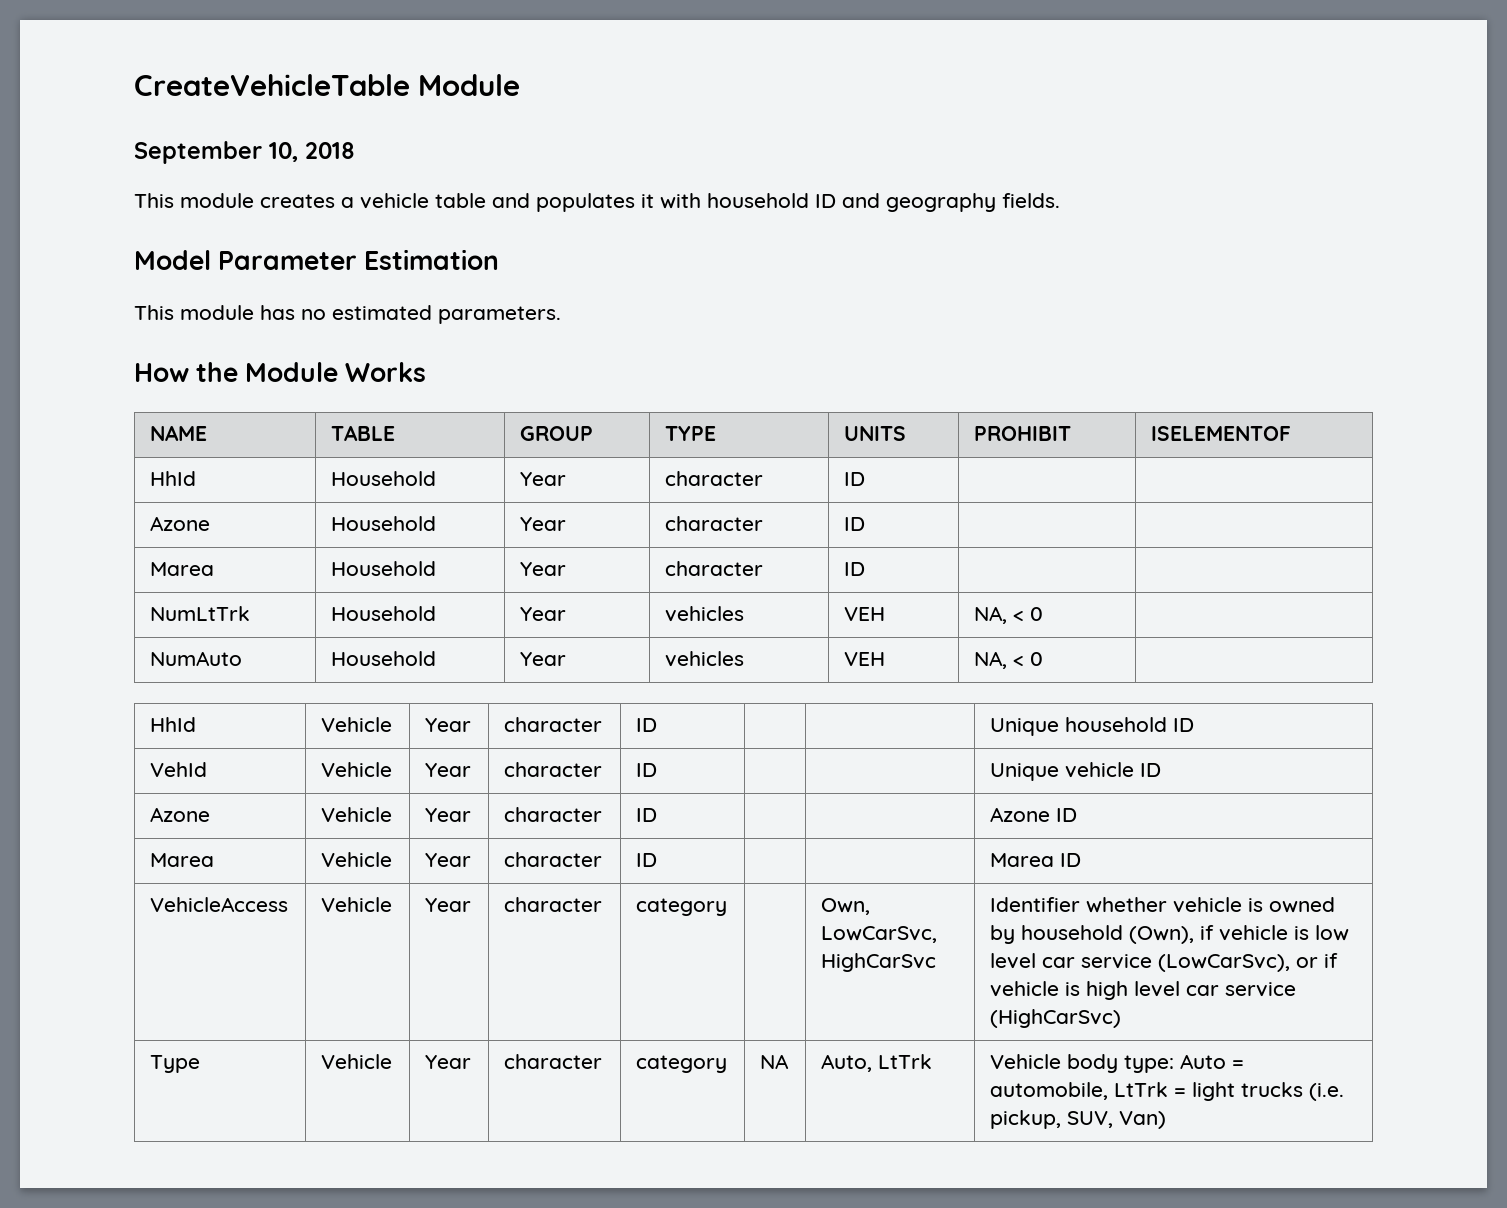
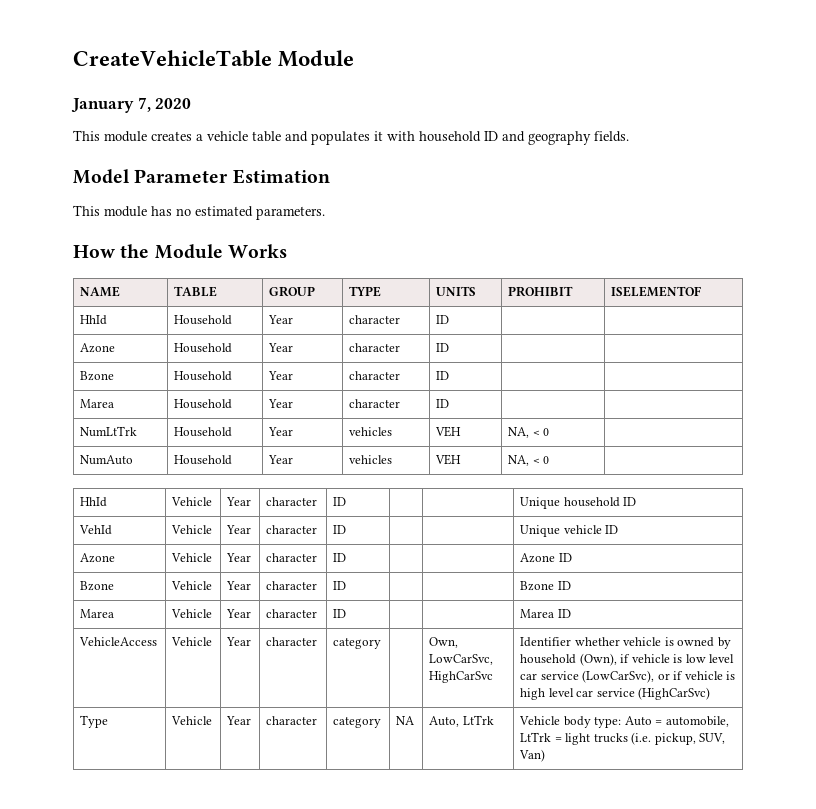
[134,141,355,164] September 10, 2018 -> [71,97,192,113] January 7, 2020
(866, 524) none -> [80,371,115,381] [174,371,233,381] [268,371,294,380] [349,371,401,380] [436,371,450,380] // Bzone | Household | Year | character | ID | |
(1078, 815) none -> [80,581,115,591] [171,581,213,590] [226,581,252,590] [266,581,318,590] [333,581,347,590] [520,581,571,591] // Bzone | Vehicle | Year | character | ID | | | Bzone ID

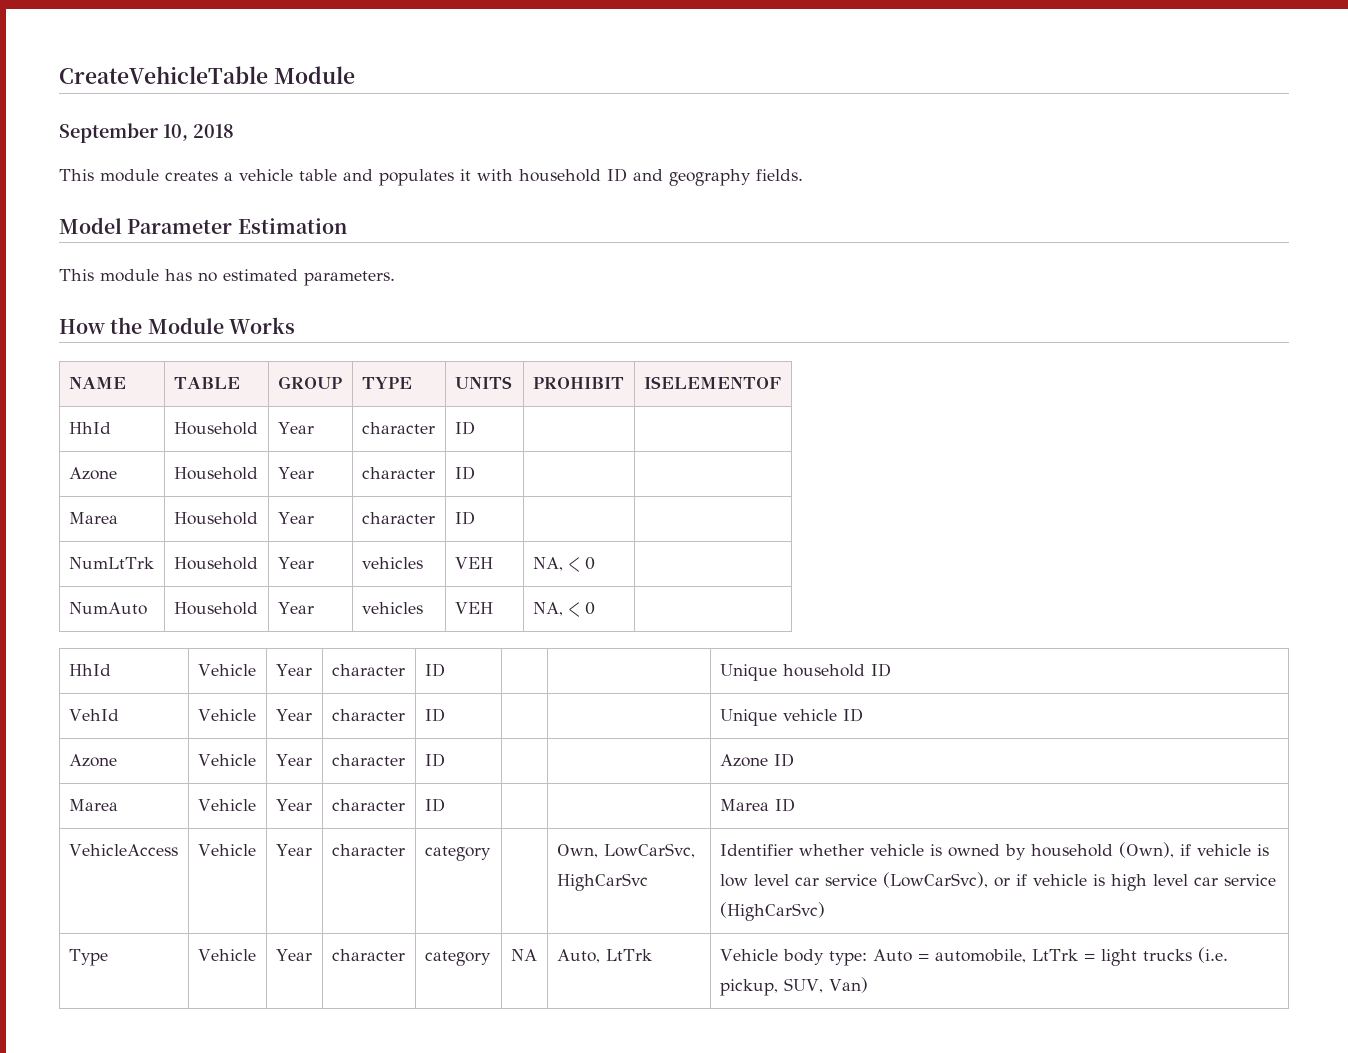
[71,97,192,113] January 7, 2020 -> [59,123,234,143] September 10, 2018
[80,371,115,381] [174,371,233,381] [268,371,294,380] [349,371,401,380] [436,371,450,380] // Bzone | Household | Year | character | ID | | -> (475, 473) none
[80,581,115,591] [171,581,213,590] [226,581,252,590] [266,581,318,590] [333,581,347,590] [520,581,571,591] // Bzone | Vehicle | Year | character | ID | | | Bzone ID -> (794, 760) none

